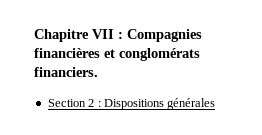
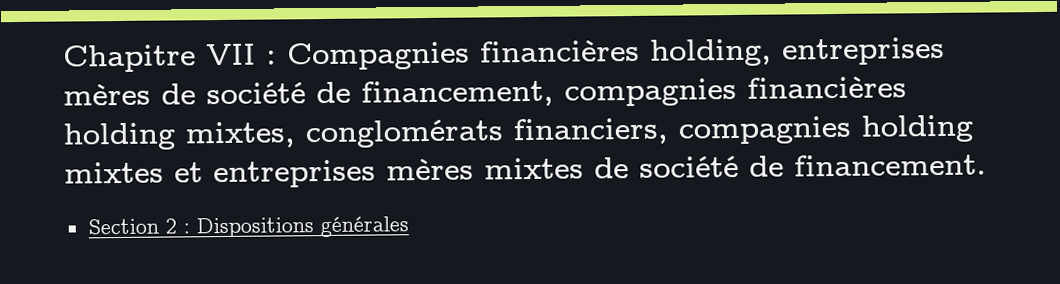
[104,48,200,61] [34,67,98,77] et conglomérats financiers. -> [650,36,945,67] [63,76,907,108] [63,114,974,151] [64,153,987,189] holding, entreprises mères de société de financement, compagnies financières holding mixtes, conglomérats financiers, compagnies holding mixtes et entreprises mères mixtes de société de financement.

